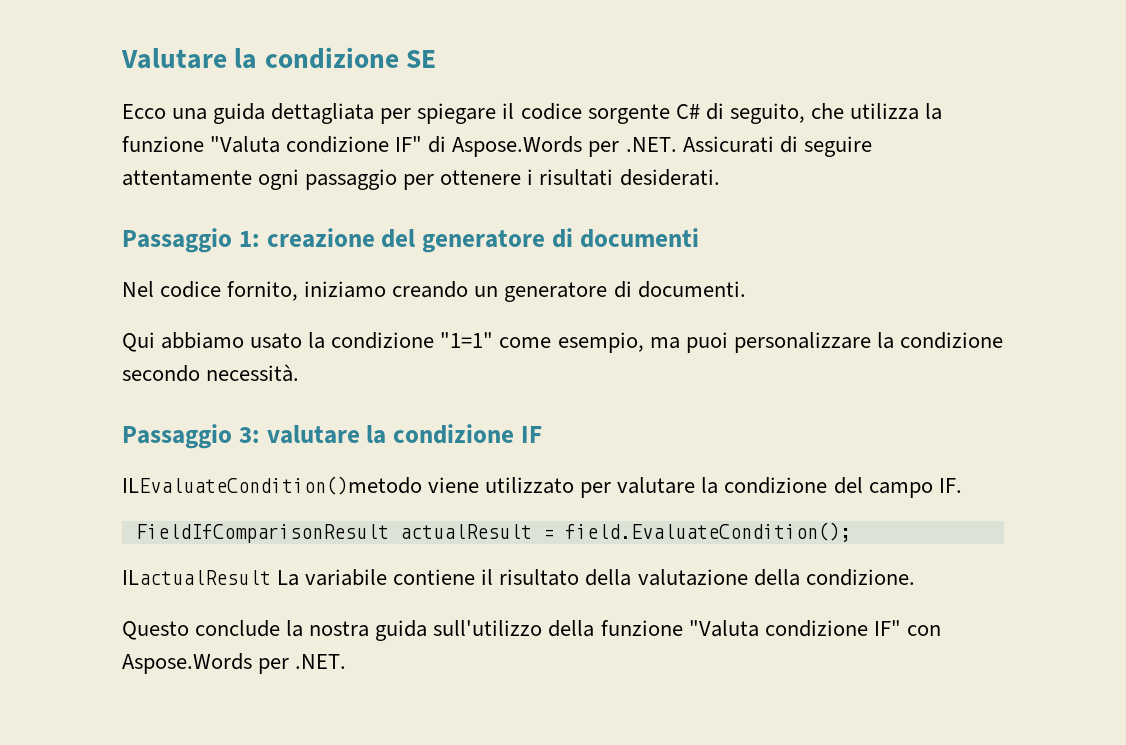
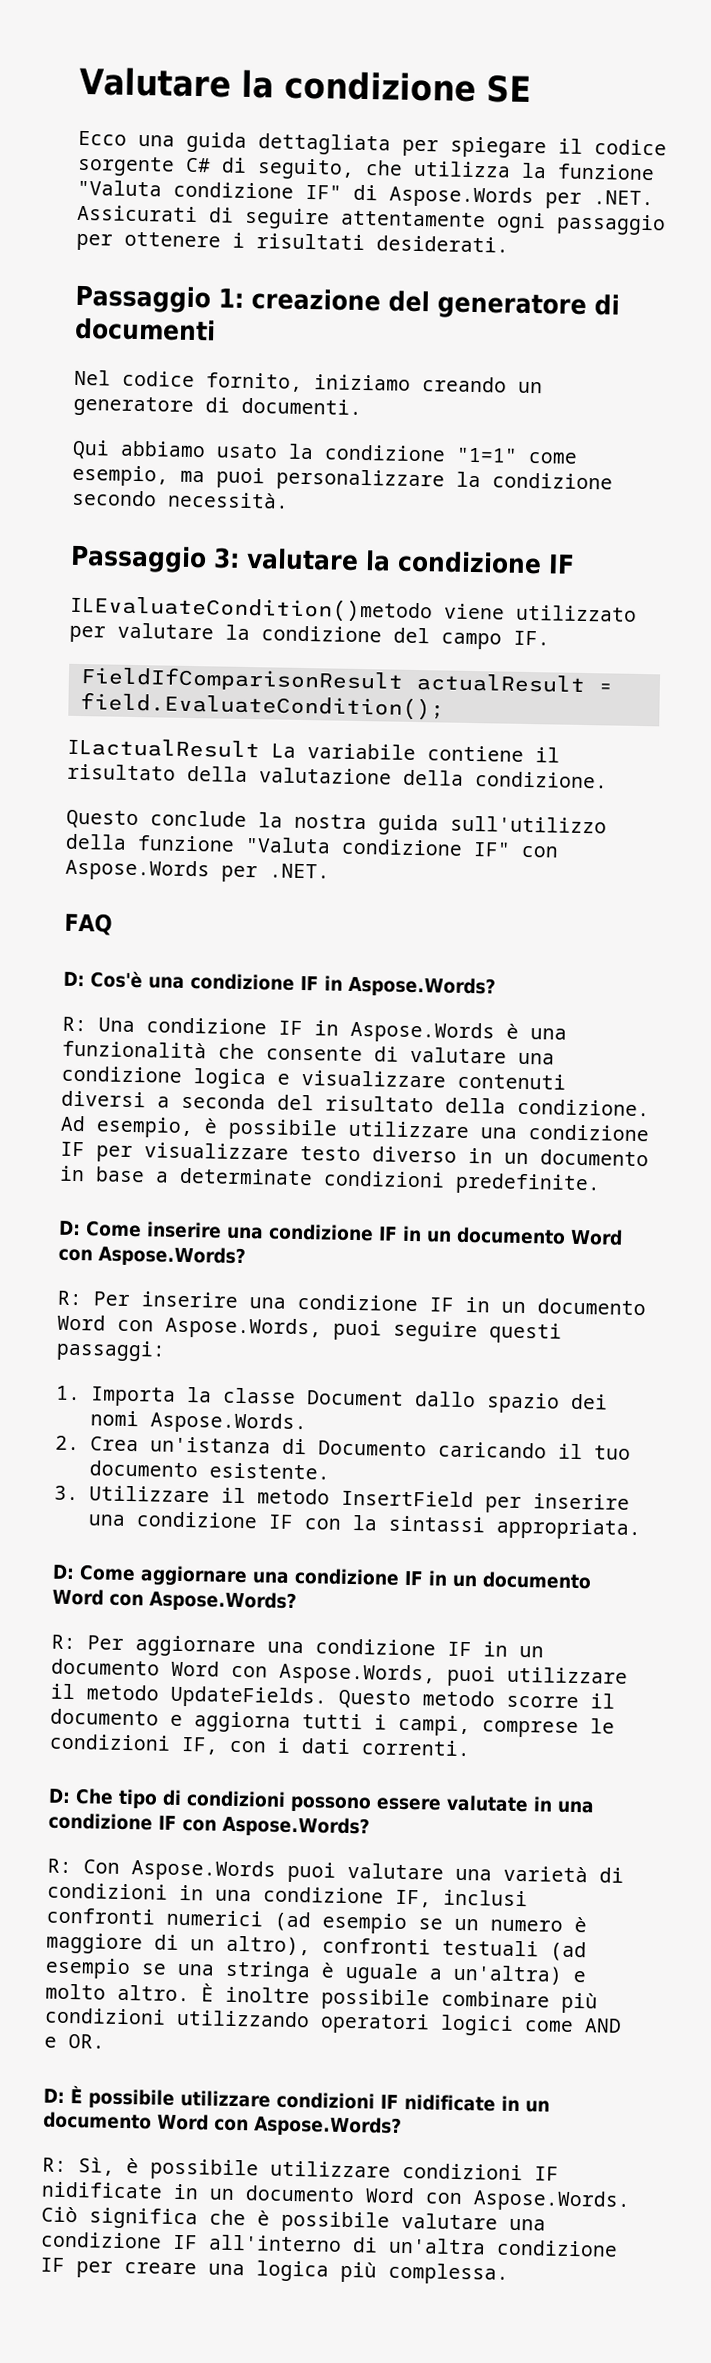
(347, 661) none -> [64,912,113,936] [63,970,496,998] [62,1016,567,1044] [62,1040,555,1065] [61,1065,566,1090] [61,1090,650,1117] [60,1115,650,1142] [60,1141,649,1167] [59,1165,601,1196] [59,1220,623,1246] [58,1245,246,1268] [57,1290,646,1316] [57,1314,562,1344] [56,1339,166,1362] [56,1385,609,1414] [90,1410,308,1435] [55,1435,632,1460] [89,1460,331,1480] [54,1485,631,1514] [88,1511,643,1541] [52,1564,592,1590] [52,1588,297,1613] [51,1634,544,1658] [51,1658,628,1687] [50,1683,615,1710] [50,1708,615,1739] [49,1733,471,1757] [48,1788,595,1814] [48,1812,370,1838] [47,1858,624,1883] [47,1882,528,1908] [46,1907,587,1935] [46,1932,587,1962] [45,1957,586,1985] [45,1983,598,2014] [44,2007,622,2036] [44,2034,105,2049] [43,2085,550,2113] [43,2111,402,2137] [42,2157,559,2181] [41,2181,631,2213] [41,2206,546,2233] [40,2231,618,2257] [40,2257,509,2285] // FAQ // D: Cos'è una condizione IF in Aspose.Words? // R: Una condizione IF in Aspose.Words è una funzionalità che consente di valutare una condizione logica e visualizzare contenuti diversi a seconda del risultato della condizione. Ad esempio, è possibile utilizzare una condizione IF per visualizzare testo diverso in un documento in base a determinate condizioni predefinite. // D: Come inserire una condizione IF in un documento Word con Aspose.Words? // R: Per inserire una condizione IF in un documento Word con Aspose.Words, puoi seguire questi passaggi: // 1. Importa la classe Document dallo spazio dei nomi Aspose.Words. // 2. Crea un'istanza di Documento caricando il tuo documento esistente. // 3. Utilizzare il metodo InsertField per inserire una condizione IF con la sintassi appropriata. // D: Come aggiornare una condizione IF in un documento Word con Aspose.Words? // R: Per aggiornare una condizione IF in un documento Word con Aspose.Words, puoi utilizzare il metodo UpdateFields. Questo metodo scorre il documento e aggiorna tutti i campi, comprese le condizioni IF, con i dati correnti. // D: Che tipo di condizioni possono essere valutate in una condizione IF con Aspose.Words? // R: Con Aspose.Words puoi valutare una varietà di condizioni in una condizione IF, inclusi confronti numerici (ad esempio se un numero è maggiore di un altro), confronti testuali (ad esempio se una stringa è uguale a un'altra) e molto altro. È inoltre possibile combinare più condizioni utilizzando operatori logici come AND e OR. // D: È possibile utilizzare condizioni IF nidificate in un documento Word con Aspose.Words? // R: Sì, è possibile utilizzare condizioni IF nidificate in un documento Word con Aspose.Words. Ciò significa che è possibile valutare una condizione IF all'interno di un'altra condizione IF per creare una logica più complessa.

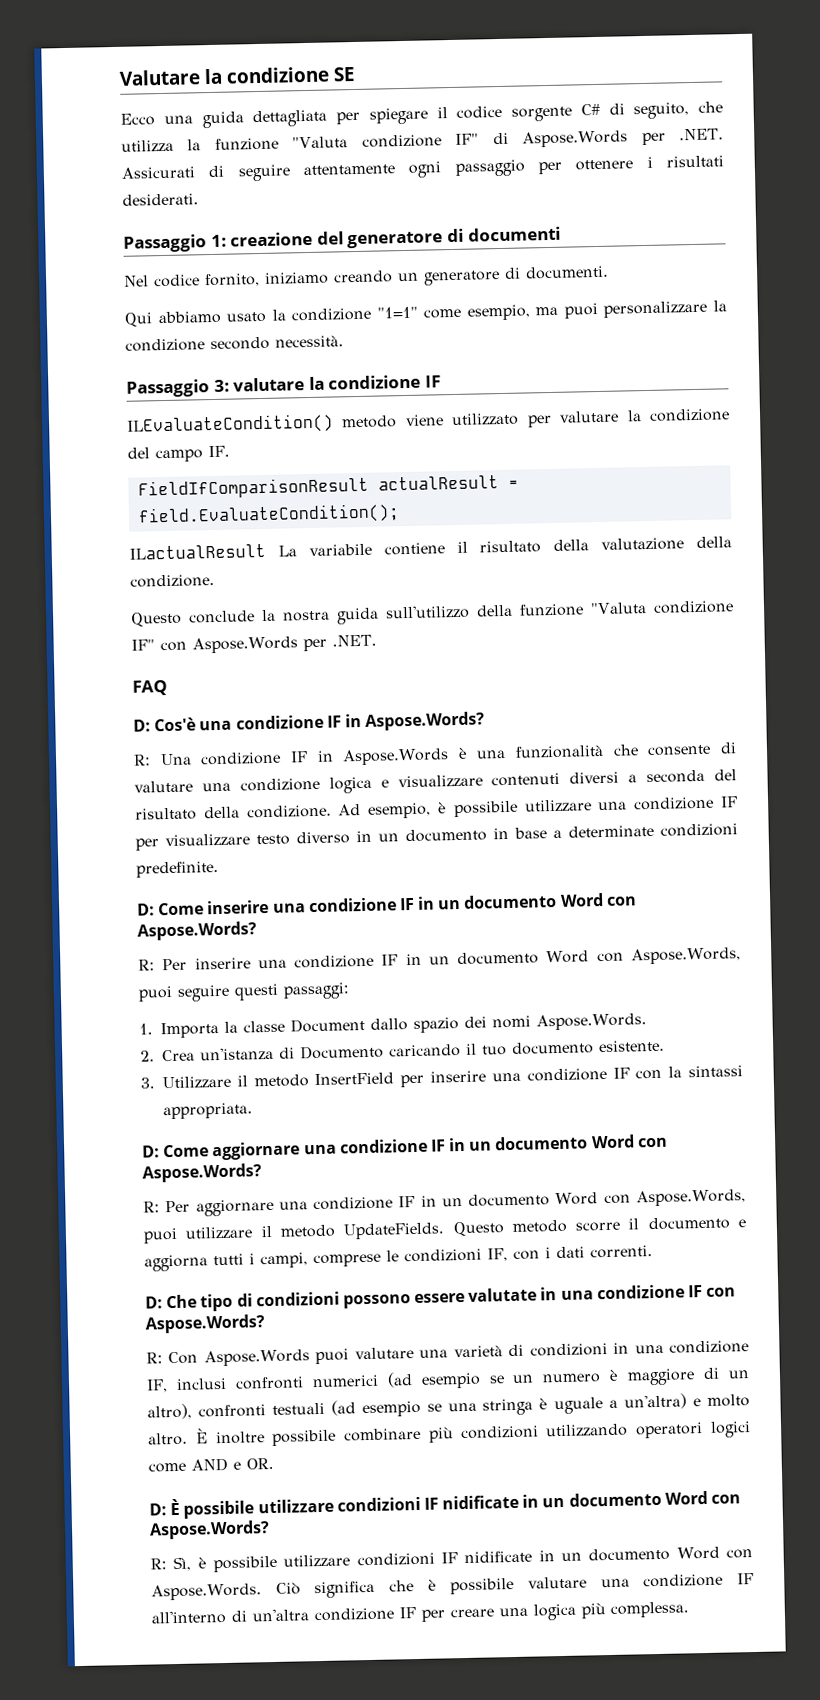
[70,594,433,624] ILEvaluateCondition()metodo -> [126,413,398,436] ILEvaluateCondition() metodo

